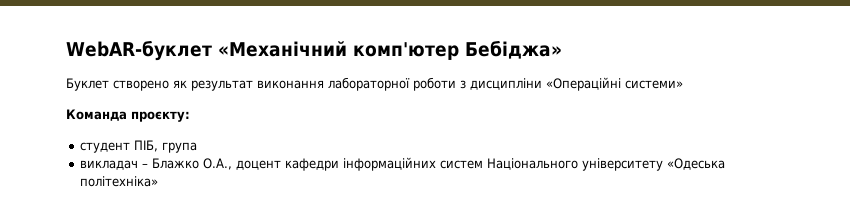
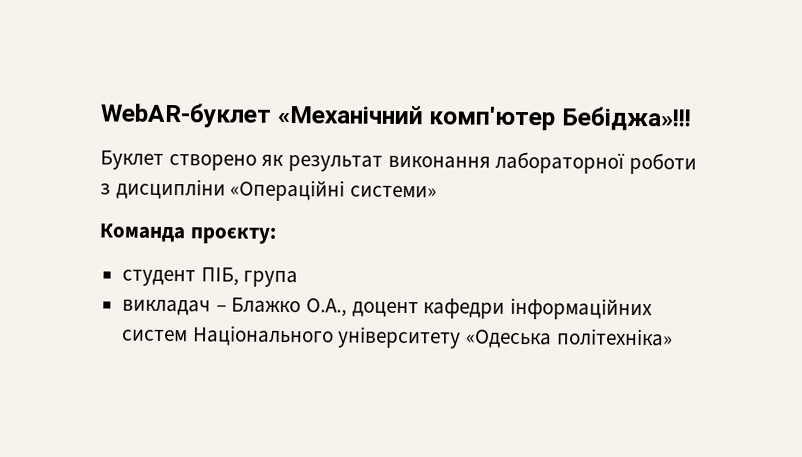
[465,40,562,59] Бебіджа» -> [560,106,692,132] Бебіджа»!!!

